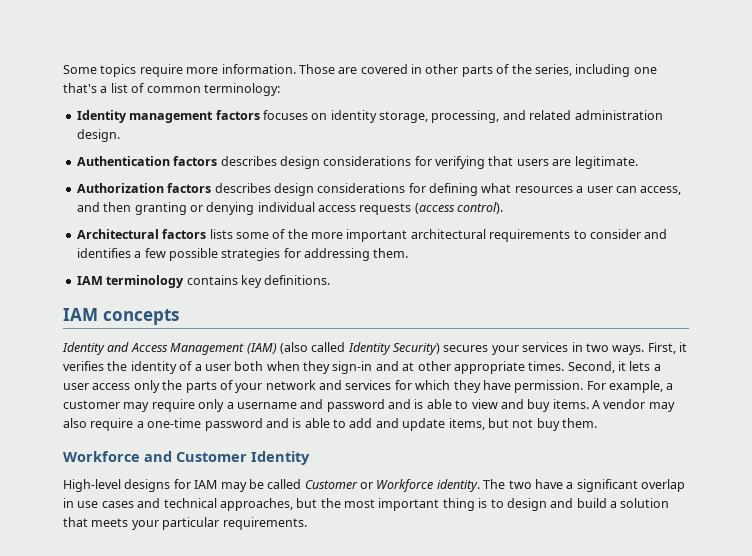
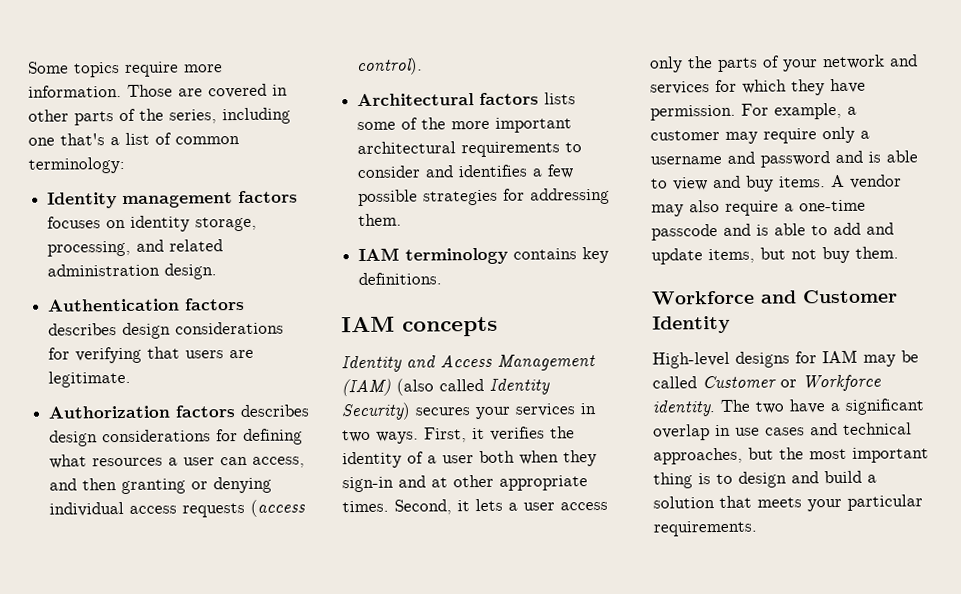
[204,418,263,431] password -> [651,224,718,241] passcode

